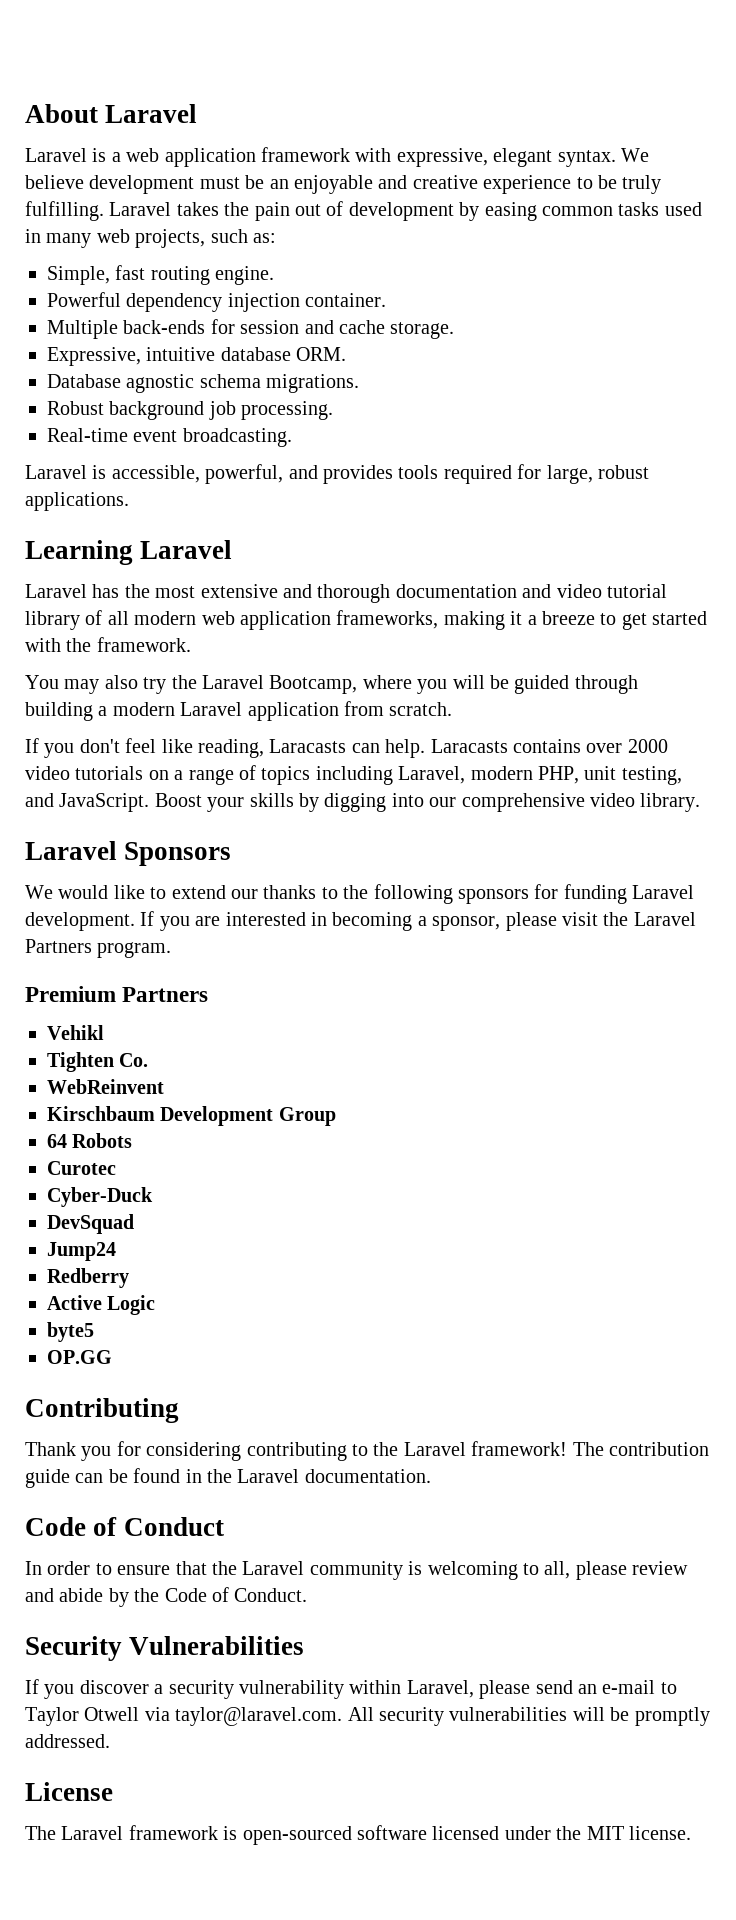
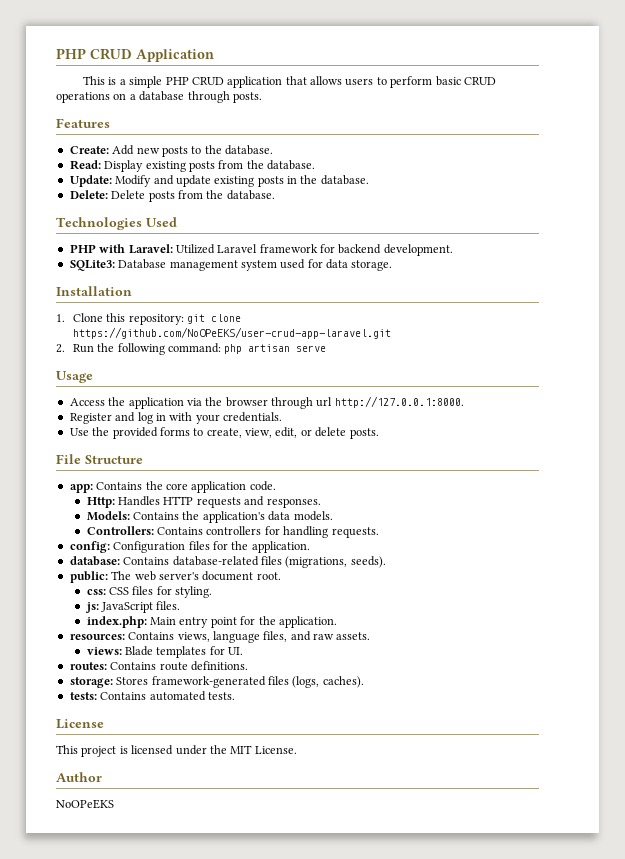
[25,104,198,123] [25,147,649,167] [25,175,662,194] [25,201,702,221] [25,229,276,248] [47,265,275,285] [47,292,387,312] [47,319,455,339] [47,347,347,366] [47,374,360,393] [47,401,334,420] [47,428,292,447] [25,464,649,484] [25,492,129,511] [25,540,233,565] [25,584,667,603] [25,610,708,630] [25,637,191,652] [25,675,638,694] [25,701,453,721] [25,738,668,758] [25,765,682,785] [25,793,701,812] [25,841,232,866] [25,884,695,904] [25,911,696,931] [25,939,172,958] [25,986,209,1002] [47,1025,104,1040] [47,1052,149,1072] [47,1079,164,1094] [47,1106,336,1126] [47,1133,133,1148] [47,1161,116,1175] [47,1187,153,1207] [47,1214,134,1234] [47,1242,116,1261] [47,1268,129,1288] [47,1295,156,1315] [47,1322,94,1342] [47,1350,112,1364] [25,1398,179,1423] [25,1441,709,1461] [25,1468,431,1488] [25,1517,224,1536] [25,1561,689,1580] [25,1587,308,1607] [25,1636,305,1661] [25,1679,677,1699] [25,1707,710,1726] [25,1734,110,1748] [25,1782,113,1801] [25,1825,427,1845] About Laravel // Laravel is a web application framework with expressive, elegant syntax. We believe development must be an enjoyable and creative experience to be truly fulfilling. Laravel takes the pain out of development by easing common tasks used in many web projects, such as: // Simple, fast routing engine. // Powerful dependency injection container. // Multiple back-ends for session and cache storage. // Expressive, intuitive database ORM. // Database agnostic schema migrations. // Robust background job processing. // Real-time event broadcasting. // Laravel is accessible, powerful, and provides tools required for large, robust applications. // Learning Laravel // Laravel has the most extensive and thorough documentation and video tutorial library of all modern web application frameworks, making it a breeze to get started with the framework. // You may also try the Laravel Bootcamp, where you will be guided through building a modern Laravel application from scratch. // If you don't feel like reading, Laracasts can help. Laracasts contains over 2000 video tutorials on a range of topics including Laravel, modern PHP, unit testing, and JavaScript. Boost your skills by digging into our comprehensive video library. // Laravel Sponsors // We would like to extend our thanks to the following sponsors for funding Laravel development. If you are interested in becoming a sponsor, please visit the Laravel Partners program. // Premium Partners // Vehikl // Tighten Co. // WebReinvent // Kirschbaum Development Group // 64 Robots // Curotec // Cyber-Duck // DevSquad // Jump24 // Redberry // Active Logic // byte5 // OP.GG // Contributing // Thank you for considering contributing to the Laravel framework! The contribution guide can be found in the Laravel documentation. // Code of Conduct // In order to ensure that the Laravel community is welcoming to all, please review and abide by the Code of Conduct. // Security Vulnerabilities // If you discover a security vulnerability within Laravel, please send an e-mail to Taylor Otwell via taylor@laravel.com. All security vulnerabilities will be promptly addressed. // License // The Laravel framework is open-sourced software -> [56,48,214,62] [83,76,496,88] [56,91,262,103] [56,118,110,128] [69,145,273,157] [69,160,315,172] [69,175,369,187] [69,190,275,202] [56,217,177,230] [69,244,453,256] [69,259,393,271] [56,286,132,296] [56,313,242,325] [72,327,391,339] [56,343,327,355] [56,371,93,383] [69,396,464,409] [69,412,282,424] [69,427,379,439] [56,454,143,464] [69,481,276,493] [86,496,321,508] [86,511,333,523] [86,526,379,538] [69,541,310,553] [69,556,386,568] [69,571,281,583] [86,586,213,598] [84,601,181,613] [86,616,337,628] [69,631,371,643] [86,646,244,658] [69,661,248,671] [69,676,364,688] [69,691,235,701] [56,719,104,729] [56,745,128,757] PHP CRUD Application // This is a simple PHP CRUD application that allows users to perform basic CRUD operations on a database through posts. // Features // Create: Add new posts to the database. // Read: Display existing posts from the database. // Update: Modify and update existing posts in the database. // Delete: Delete posts from the database. // Technologies Used // PHP with Laravel: Utilized Laravel framework for backend development. // SQLite3: Database management system used for data storage. // Installation // 1. Clone this repository: git clone https://github.com/NoOPeEKS/user-crud-app-laravel.git // 2. Run the following command: php artisan serve // Usage // Access the application via the browser through url http://127.0.0.1:8000. // Register and log in with your credentials. // Use the provided forms to create, view, edit, or delete posts. // File Structure // app: Contains the core application code. // Http: Handles HTTP requests and responses. // Models: Contains the application's data models. // Controllers: Contains controllers for handling requests. // config: Configuration files for the application. // database: Contains database-related files (migrations, seeds). // public: The web server's document root. // css: CSS files for styling. // js: JavaScript files. // index.php: Main entry point for the application. // resources: Contains views, language files, and raw assets. // views: Blade templates for UI. // routes: Contains route definitions. // storage: Stores framework-generated files (logs, caches). // tests: Contains automated tests. // License // This project is
[628,1826,691,1840] license. -> [254,746,297,754] [56,772,102,782] [56,799,114,809] License. // Author // NoOPeEKS

